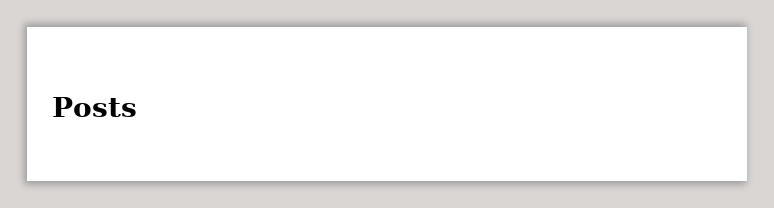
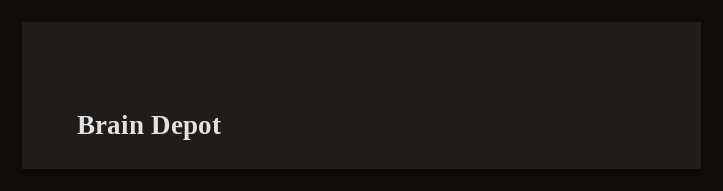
[52,97,137,117] Posts -> [77,115,222,140] Brain Depot

